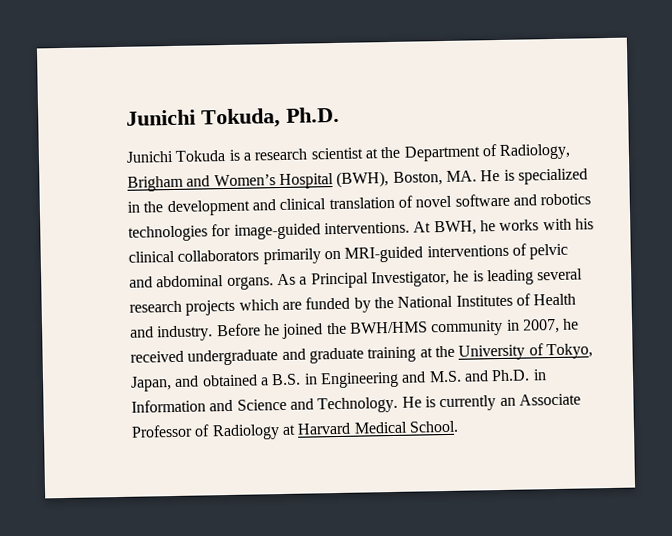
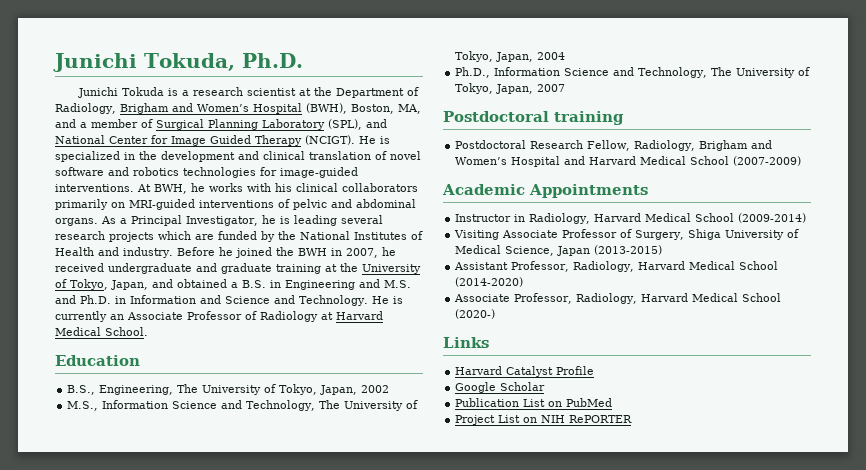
[445,170,477,182] MA. -> [397,104,421,114] [55,119,387,130] [55,135,355,146] MA, and a member of Surgical Planning Laboratory (SPL), and National Center for Image Guided Therapy (NCIGT).
[349,319,504,337] BWH/HMS community -> [297,248,327,256] BWH
(459, 426) none -> [55,355,140,366] [67,384,390,395] [67,400,419,411] [455,51,566,62] [455,67,811,78] [455,83,566,94] [443,111,624,125] [455,140,773,151] [455,156,802,167] [442,184,648,198] [455,213,807,224] [454,229,800,240] [455,245,663,256] [454,261,779,272] [455,277,524,287] [454,293,782,304] [455,309,496,319] [443,337,489,348] [455,366,595,377] [455,382,546,393] [455,398,613,407] [455,415,633,425] // Education // B.S., Engineering, The University of Tokyo, Japan, 2002 // M.S., Information Science and Technology, The University of Tokyo, Japan, 2004 // Ph.D., Information Science and Technology, The University of Tokyo, Japan, 2007 // Postdoctoral training // Postdoctoral Research Fellow, Radiology, Brigham and Women’s Hospital and Harvard Medical School (2007-2009) // Academic Appointments // Instructor in Radiology, Harvard Medical School (2009-2014) // Visiting Associate Professor of Surgery, Shiga University of Medical Science, Japan (2013-2015) // Assistant Professor, Radiology, Harvard Medical School (2014-2020) // Associate Professor, Radiology, Harvard Medical School (2020-) // Links // Harvard Catalyst Profile // Google Scholar // Publication List on PubMed // Project List on NIH RePORTER

